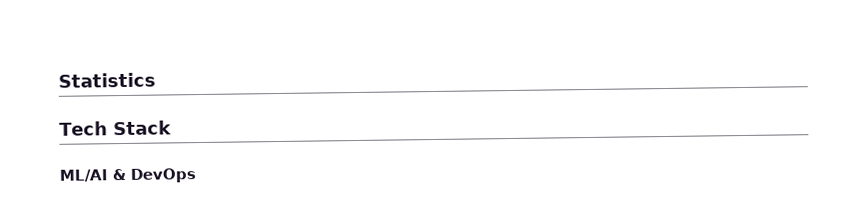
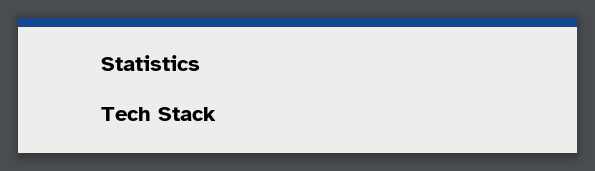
[59,168,196,183] // ML/AI & DevOps -> (216, 114) none

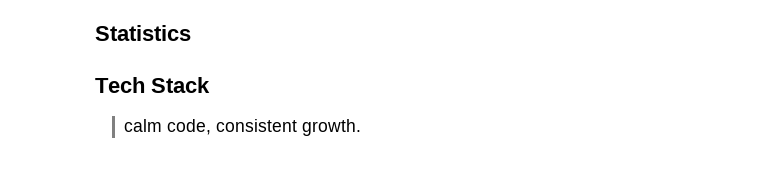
(216, 114) none -> [124,119,362,136] // calm code, consistent growth.

